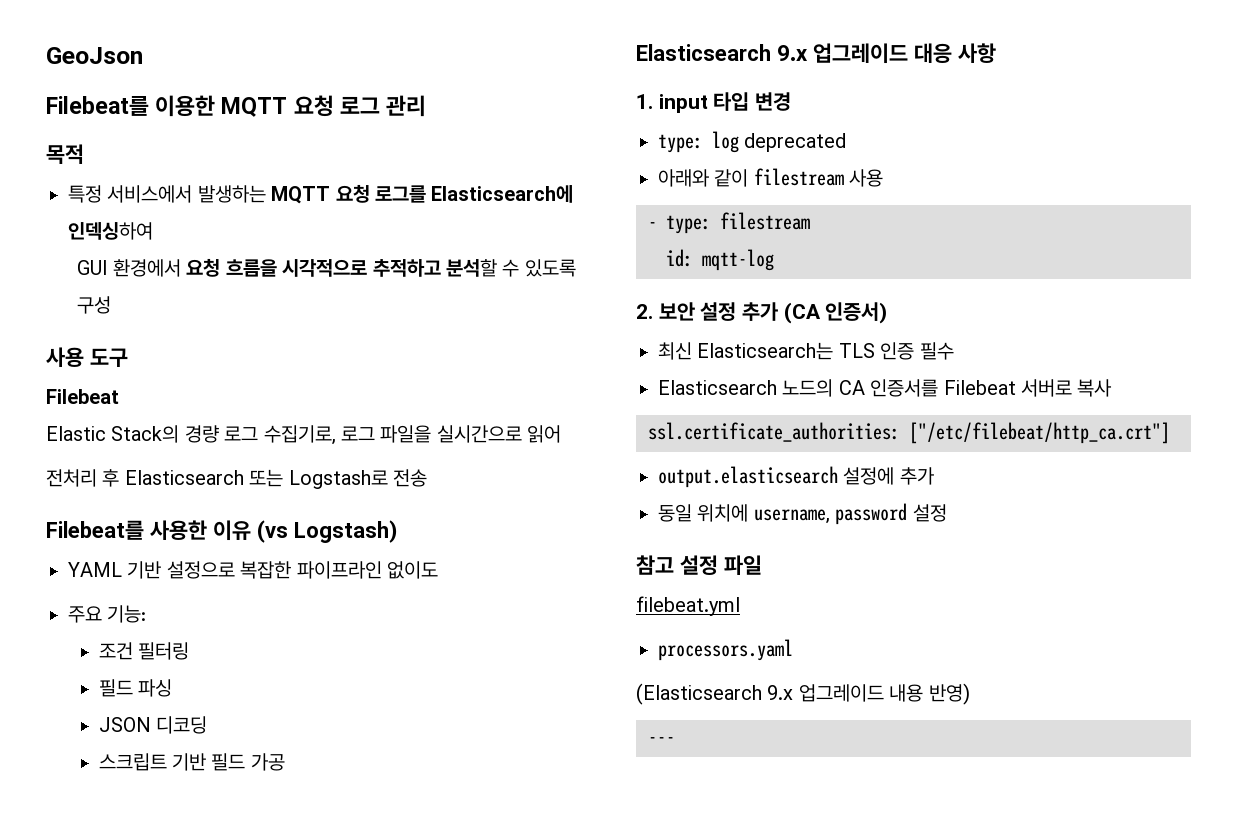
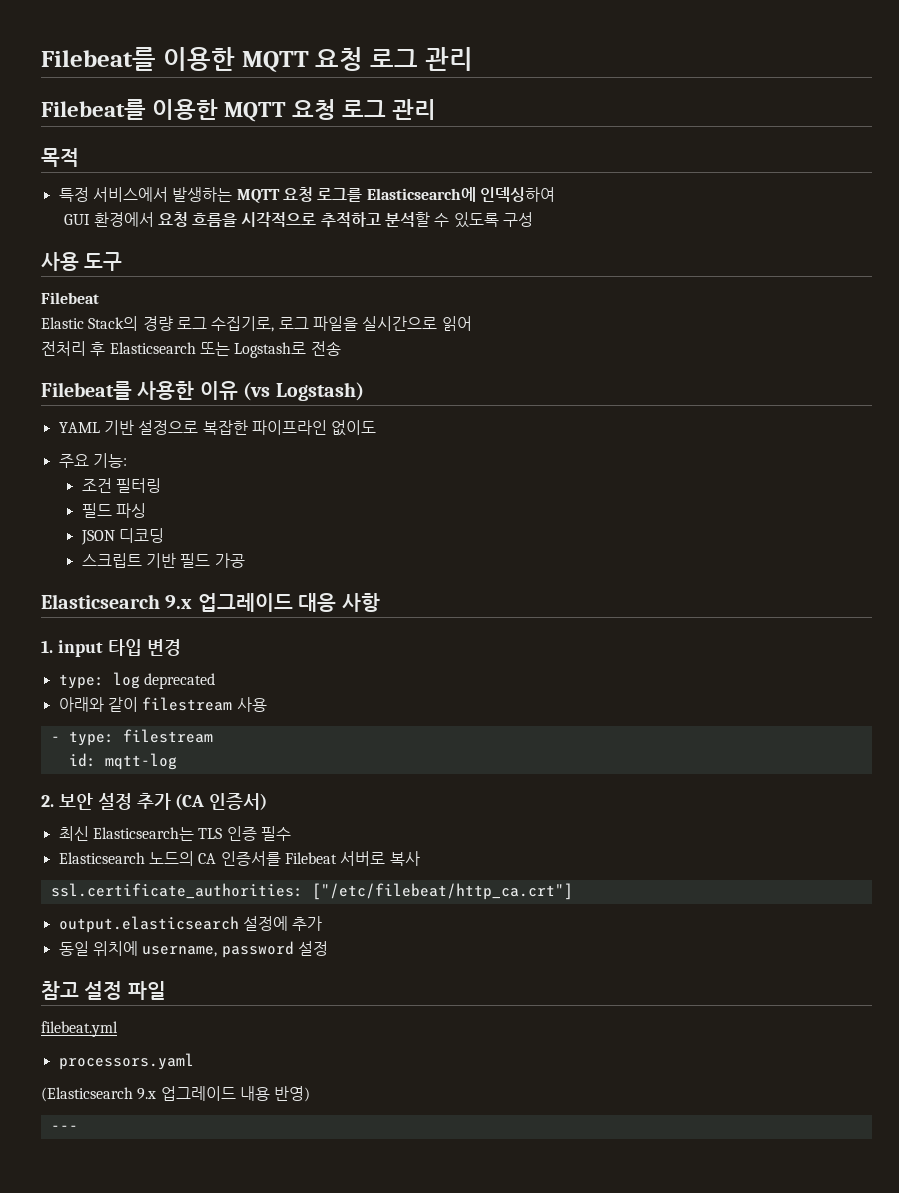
[46,47,143,64] GeoJson -> [41,47,473,72] Filebeat를 이용한 MQTT 요청 로그 관리

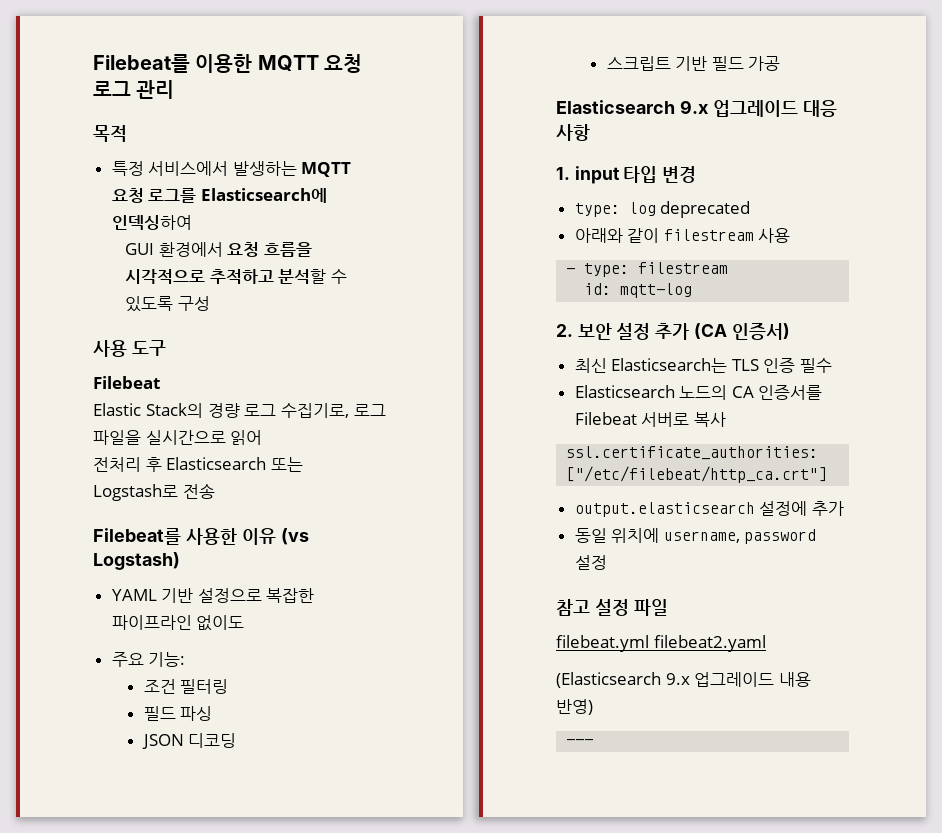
[41,47,473,72] [41,99,437,122] Filebeat를 이용한 MQTT 요청 로그 관리 // Filebeat를 이용한 MQTT 요청 로그 관리 -> [93,54,363,73] [93,80,175,99] Filebeat를 이용한 MQTT 요청 로그 관리
[58,1053,194,1070] // processors.yaml -> [653,635,766,652] filebeat2.yaml

